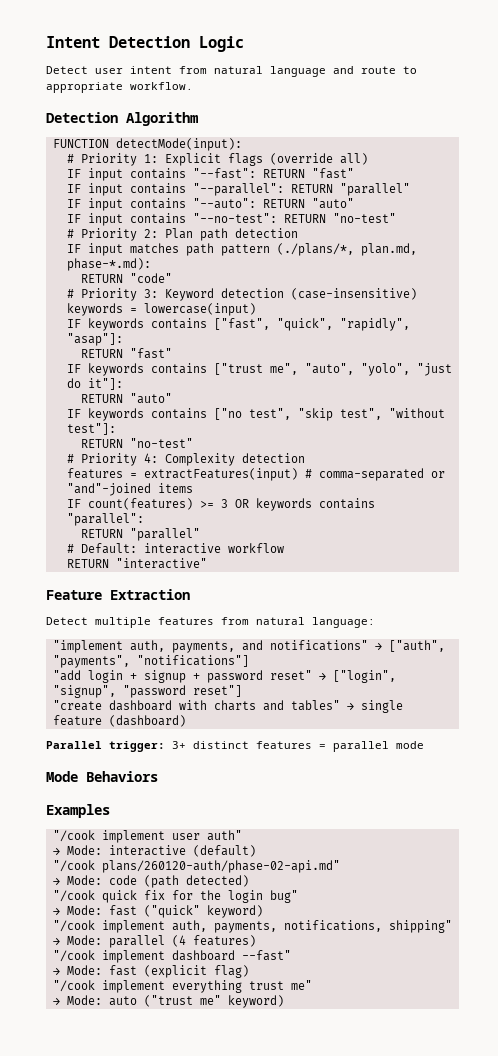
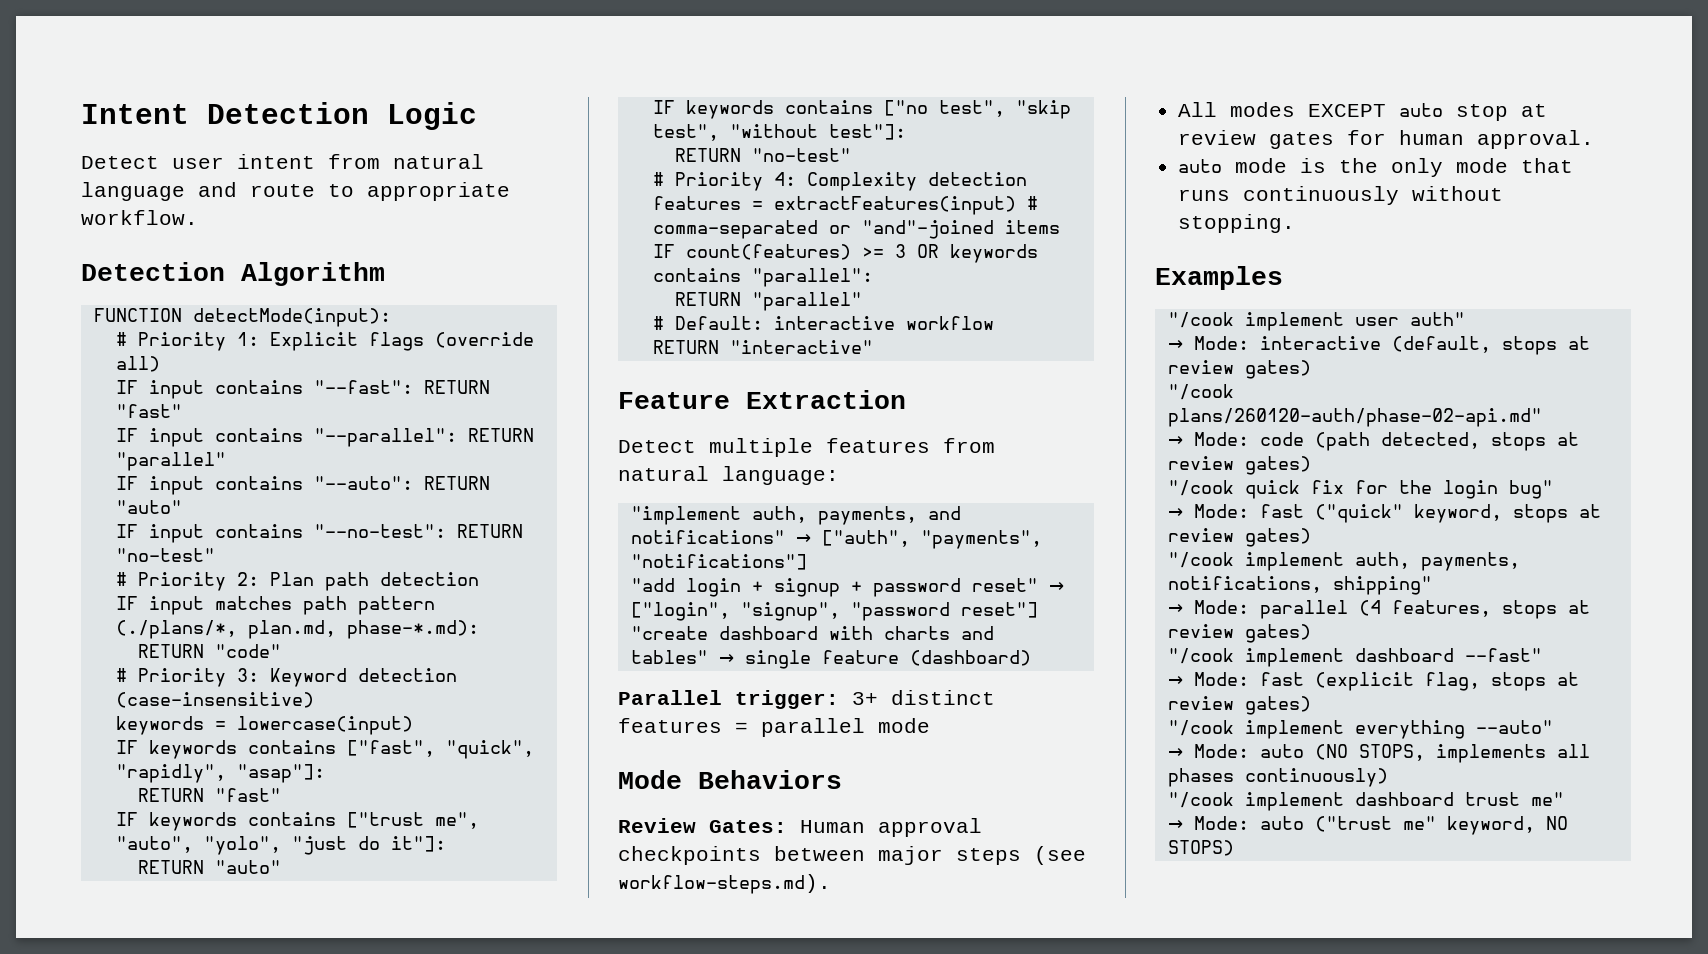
(158, 776) none -> [618,818,982,837] [618,846,1086,865] [618,874,831,894] [1178,102,1548,121] [1178,130,1595,149] [1178,158,1574,177] [1178,186,1504,205] [1178,214,1296,233] // Review Gates: Human approval checkpoints between major steps (see workflow-steps.md). // All modes EXCEPT auto stop at review gates for human approval. // auto mode is the only mode that runs continuously without stopping.
[192,845,256,857] (default) -> [1391,336,1590,355] [1167,360,1311,379] (default, stops at review gates)
[185,875,249,887] detected) -> [1380,432,1579,451] [1167,456,1311,475] detected, stops at review gates)
[206,905,263,918] keyword) -> [1413,504,1601,523] [1167,528,1311,547] keyword, stops at review gates)
[192,935,256,947] features) -> [1391,600,1590,619] [1167,624,1311,643] features, stops at review gates)
[213,965,249,978] [52,980,242,993] flag) // "/cook implement everything -> [1424,672,1579,691] [1167,696,1311,715] [1167,720,1553,739] [1167,744,1590,763] [1167,768,1388,787] [1167,792,1454,811] flag, stops at review gates) // "/cook implement everything --auto" // → Mode: auto (NO STOPS, implements all phases continuously) // "/cook implement dashboard
[227,995,284,1008] keyword) -> [1446,816,1568,835] [1167,840,1234,856] keyword, NO STOPS)

